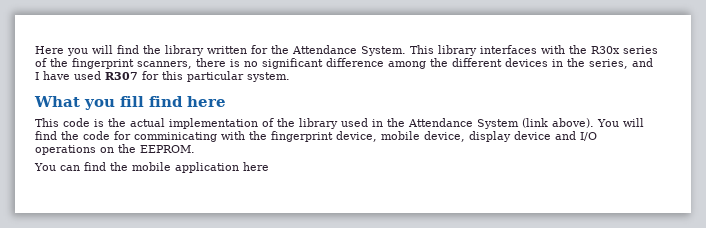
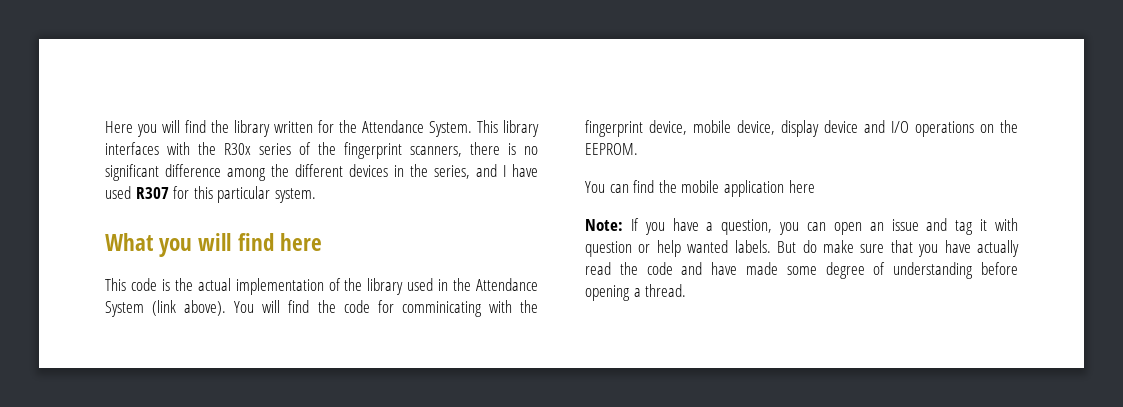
[120,96,144,107] fill -> [198,233,232,251] will
(269, 166) none -> [585,218,1018,235] [585,240,1019,257] [585,262,1018,279] [585,284,687,301] // Note: If you have a question, you can open an issue and tag it with question or help wanted labels. But do make sure that you have actually read the code and have made some degree of understanding before opening a thread.

